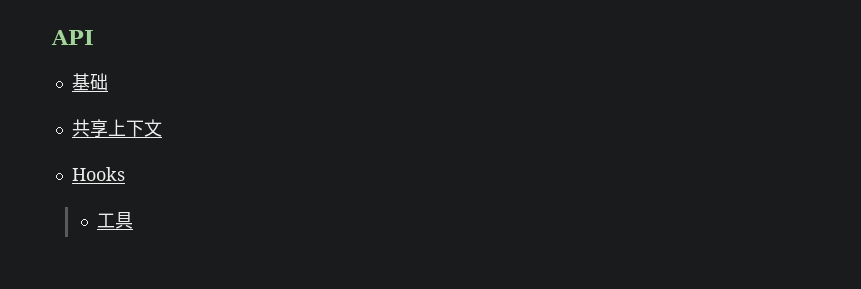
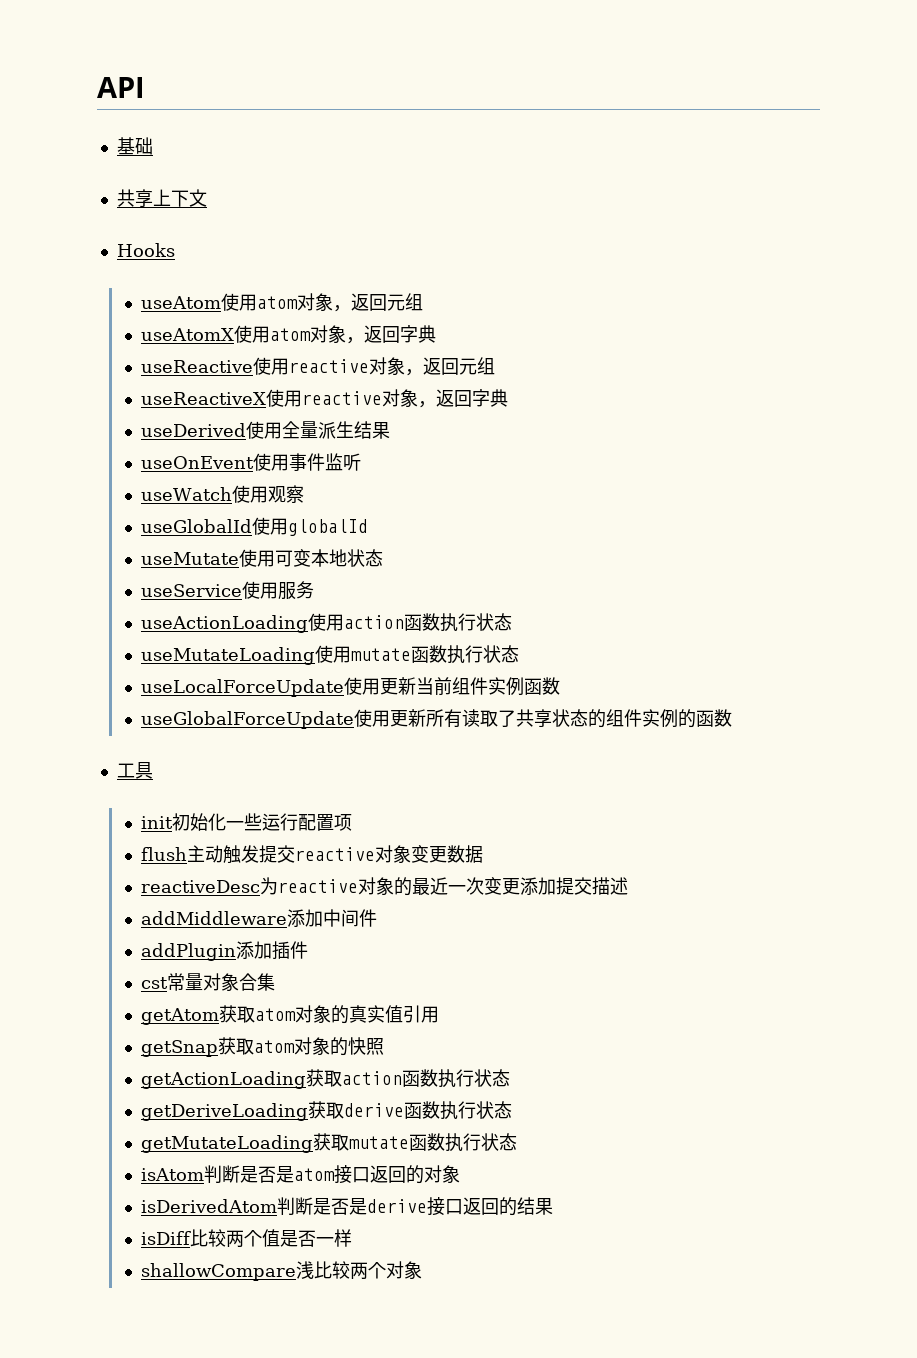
[97,212,134,229] 工具 -> [141,293,424,312] [141,325,437,344] [141,357,496,376] [141,389,509,408] [141,421,391,439] [141,453,362,471] [141,485,305,504] [141,517,369,536] [141,549,384,567] [141,581,315,600] [141,613,513,633] [141,645,520,665] [141,677,561,697] [141,709,733,729] [116,762,153,779] [141,813,353,831] [141,845,484,864] [141,877,629,896] [141,909,378,927] [141,941,309,961] [141,973,276,991] [141,1005,440,1025] [141,1037,385,1057] [141,1069,511,1089] [141,1101,513,1121] [141,1133,518,1153] [141,1165,461,1184] [141,1197,554,1216] [141,1229,353,1247] [141,1261,423,1281] useAtom使用atom对象，返回元组 // useAtomX使用atom对象，返回字典 // useReactive使用reactive对象，返回元组 // useReactiveX使用reactive对象，返回字典 // useDerived使用全量派生结果 // useOnEvent使用事件监听 // useWatch使用观察 // useGlobalId使用globalId // useMutate使用可变本地状态 // useService使用服务 // useActionLoading使用action函数执行状态 // useMutateLoading使用mutate函数执行状态 // useLocalForceUpdate使用更新当前组件实例函数 // useGlobalForceUpdate使用更新所有读取了共享状态的组件实例的函数 // 工具 // init初始化一些运行配置项 // flush主动触发提交reactive对象变更数据 // reactiveDesc为reactive对象的最近一次变更添加提交描述 // addMiddleware添加中间件 // addPlugin添加插件 // cst常量对象合集 // getAtom获取atom对象的真实值引用 // getSnap获取atom对象的快照 // getActionLoading获取action函数执行状态 // getDeriveLoading获取derive函数执行状态 // getMutateLoading获取mutate函数执行状态 // isAtom判断是否是atom接口返回的对象 // isDerivedAtom判断是否是derive接口返回的结果 // isDiff比较两个值是否一样 // shallowCompare浅比较两个对象

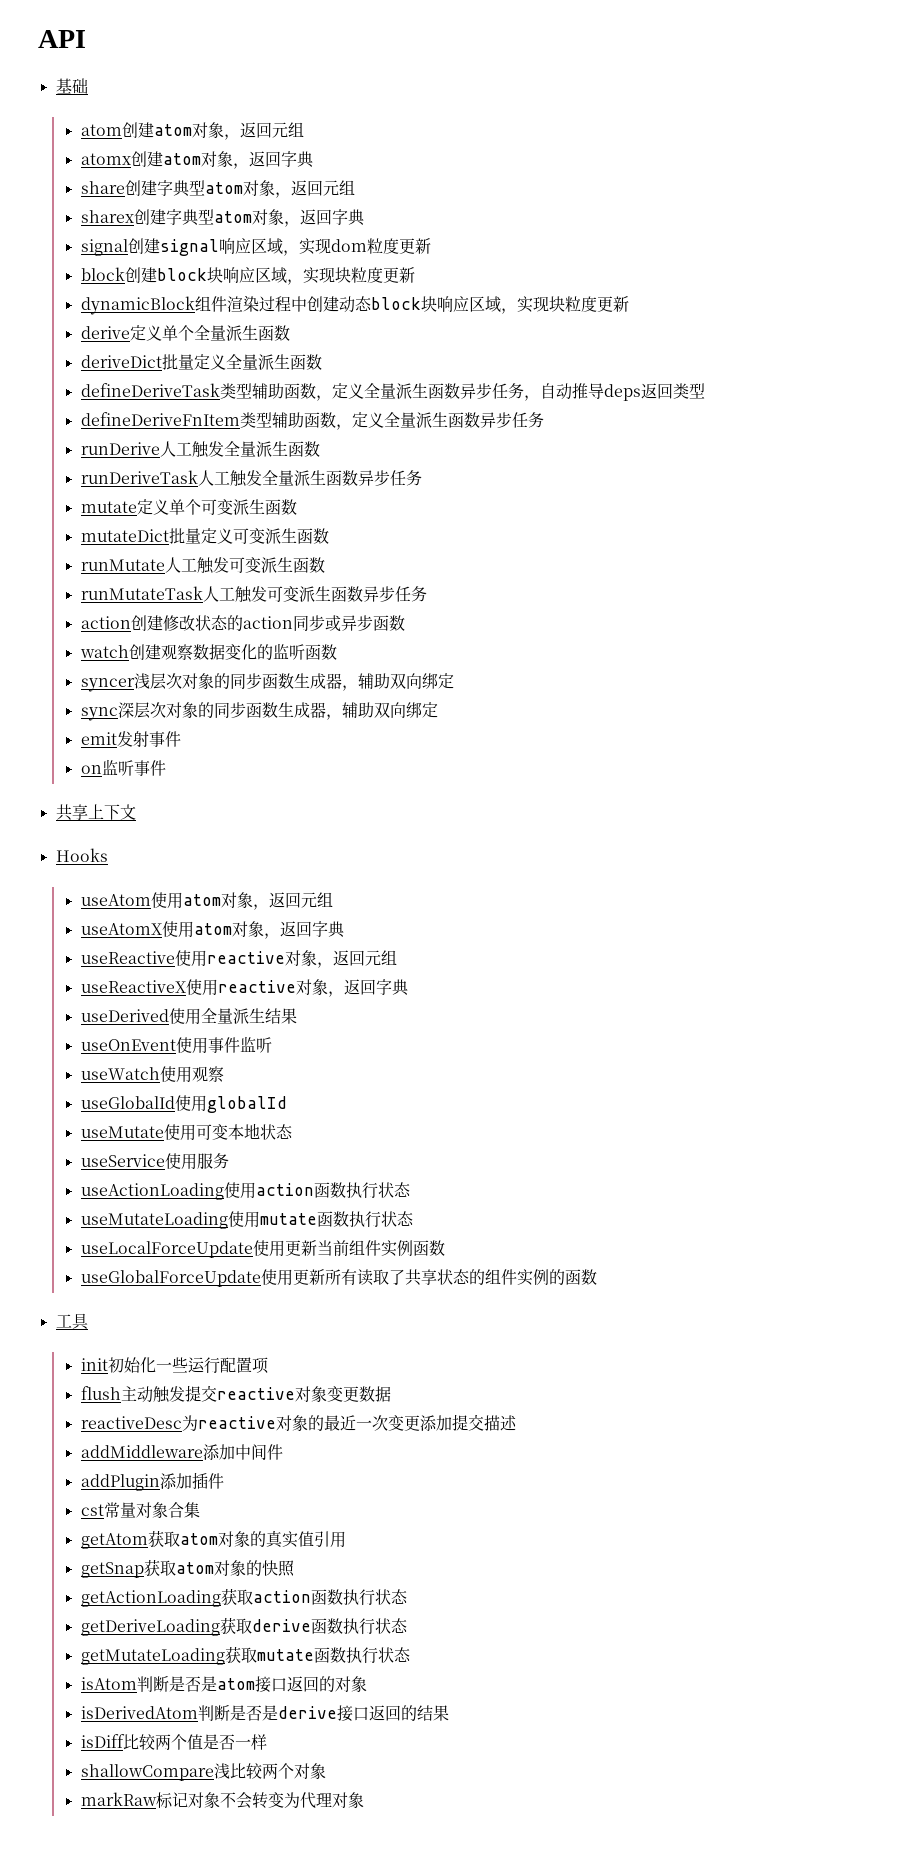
(153, 146) none -> [80,122,304,140] [80,151,314,169] [80,180,355,198] [80,209,365,227] [80,238,431,256] [80,267,415,285] [80,296,629,315] [80,325,290,341] [80,354,322,370] [80,383,705,401] [80,412,544,430] [80,441,320,458] [80,470,422,487] [80,499,297,515] [80,528,329,544] [80,557,325,574] [80,586,427,603] [80,615,405,632] [79,643,337,661] [80,673,454,692] [80,702,438,721] [80,731,181,747] [80,759,166,776] // atom创建atom对象，返回元组 // atomx创建atom对象，返回字典 // share创建字典型atom对象，返回元组 // sharex创建字典型atom对象，返回字典 // signal创建signal响应区域，实现dom粒度更新 // block创建block块响应区域，实现块粒度更新 // dynamicBlock组件渲染过程中创建动态block块响应区域，实现块粒度更新 // derive定义单个全量派生函数 // deriveDict批量定义全量派生函数 // defineDeriveTask类型辅助函数，定义全量派生函数异步任务，自动推导deps返回类型 // defineDeriveFnItem类型辅助函数，定义全量派生函数异步任务 // runDerive人工触发全量派生函数 // runDeriveTask人工触发全量派生函数异步任务 // mutate定义单个可变派生函数 // mutateDict批量定义可变派生函数 // runMutate人工触发可变派生函数 // runMutateTask人工触发可变派生函数异步任务 // action创建修改状态的action同步或异步函数 // watch创建观察数据变化的监听函数 // syncer浅层次对象的同步函数生成器，辅助双向绑定 // sync深层次对象的同步函数生成器，辅助双向绑定 // emit发射事件 // on监听事件
(423, 1270) none -> [80,1792,364,1809] // markRaw标记对象不会转变为代理对象

